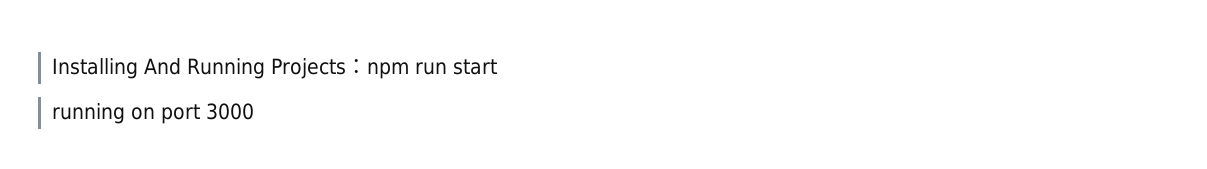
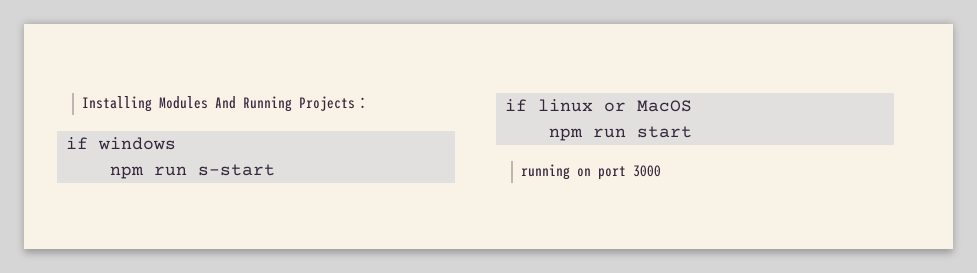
(139, 68) none -> [159,96,209,109] Modules
(368, 66) none -> [66,137,176,150] [110,164,275,179] [505,99,692,112] // if windows // npm run s-start // if linux or MacOS //

